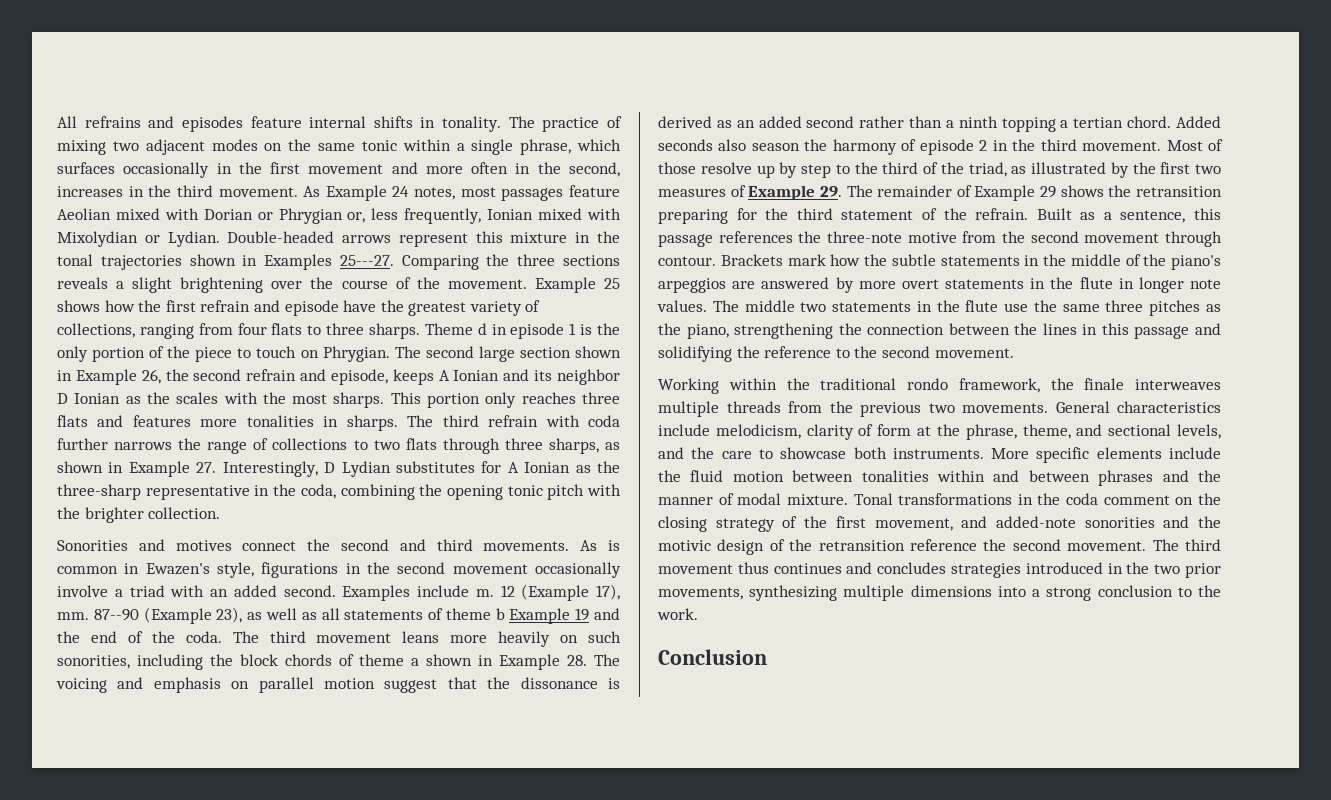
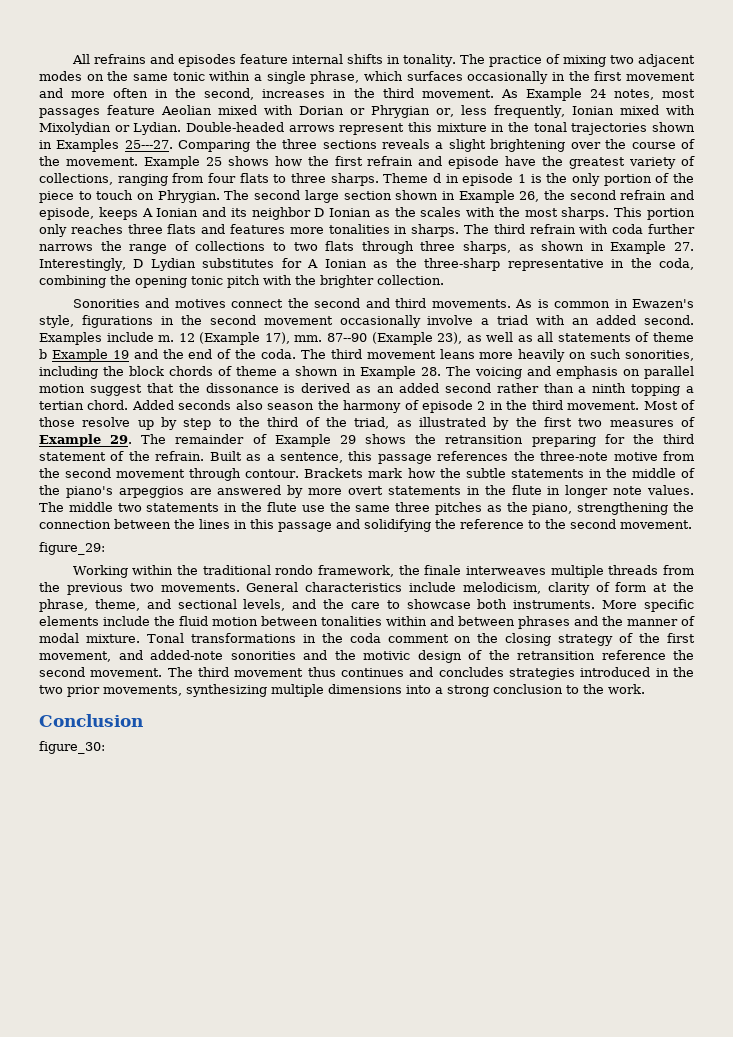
(1014, 353) none -> [39,542,105,555] // figure_29:
(767, 657) none -> [39,741,105,754] // figure_30:

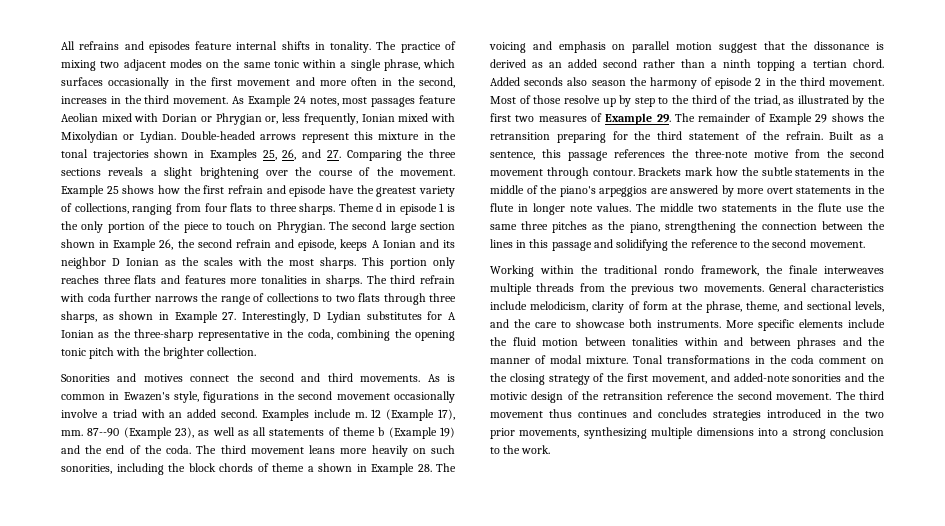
[124,140,173,149] 25---27. -> [262,149,341,160] 25, 26, and 27.
[51,349,129,362] Example 19 -> [388,427,456,439] (Example 19)
[39,542,105,555] // figure_29: -> (865, 244) none
[39,714,143,727] [39,741,105,754] // Conclusion // figure_30: -> (551, 449) none

